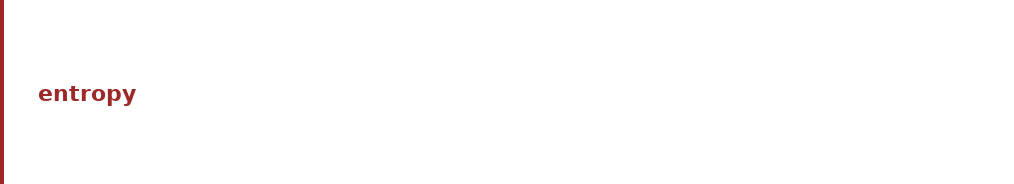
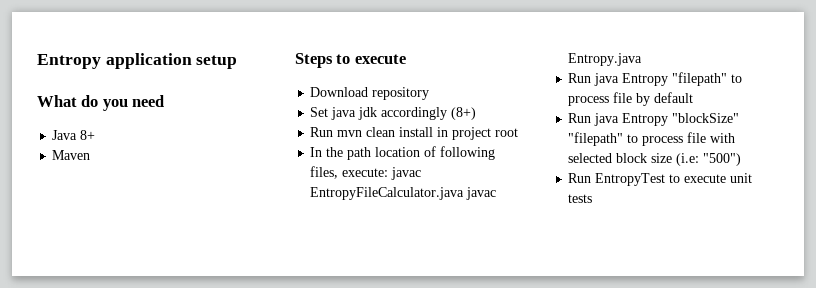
[38,86,136,106] entropy -> [37,53,238,69] [37,95,165,111] [52,130,96,140] [52,150,91,160] [295,53,406,68] [310,87,430,100] [310,107,477,120] [310,127,519,140] [310,146,496,160] [310,166,422,180] [310,187,497,200] [568,53,643,66] [568,72,743,86] [568,92,694,106] [568,113,740,126] [568,132,736,146] [568,153,742,166] [568,173,753,186] [568,194,593,203] Entropy application setup // What do you need // Java 8+ // Maven // Steps to execute // Download repository // Set java jdk accordingly (8+) // Run mvn clean install in project root // In the path location of following files, execute: javac EntropyFileCalculator.java javac Entropy.java // Run java Entropy "filepath" to process file by default // Run java Entropy "blockSize" "filepath" to process file with selected block size (i.e: "500") // Run EntropyTest to execute unit tests

